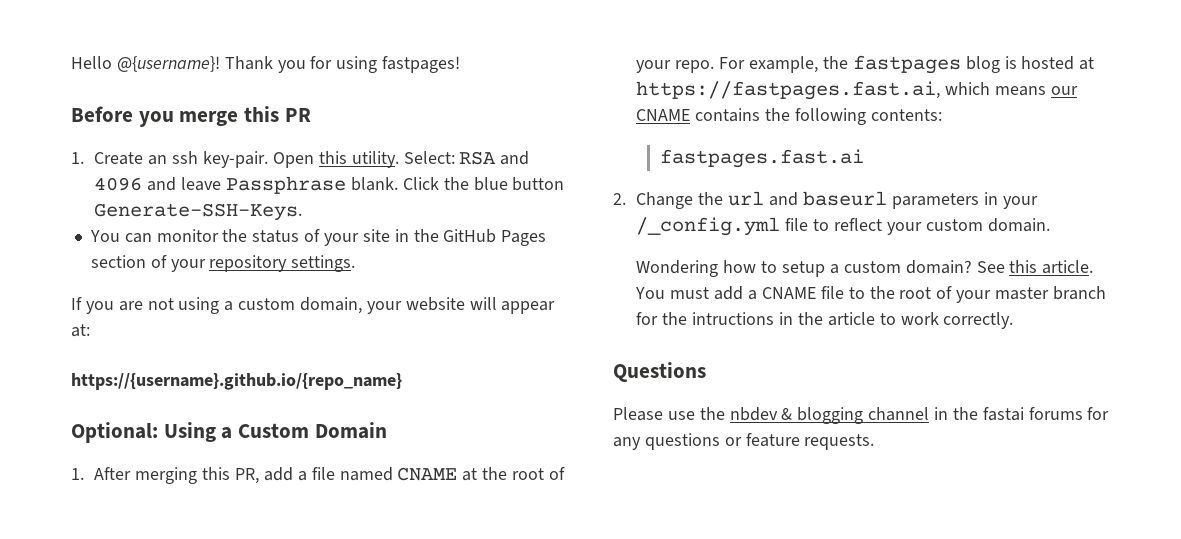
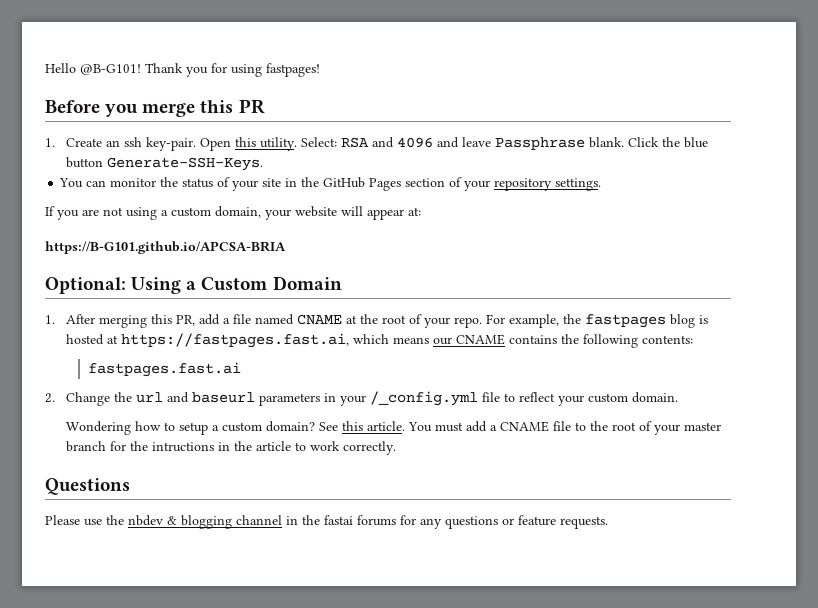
[116,56,220,72] @{username}! -> [80,64,141,75] @B-G101!
[71,373,402,390] https://{username}.github.io/{repo_name} -> [45,241,286,254] https://B-G101.github.io/APCSA-BRIA

